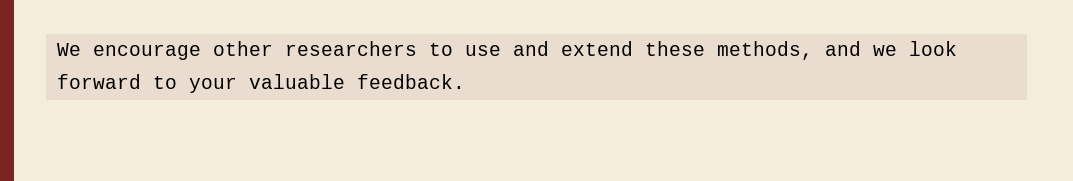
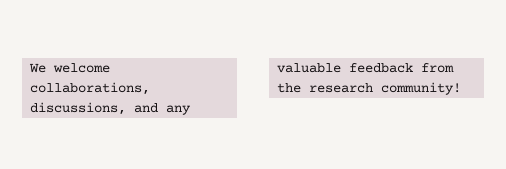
[92,41,957,60] [56,74,465,93] encourage other researchers to use and extend these methods, and we look forward to your valuable feedback. -> [52,63,110,73] [29,82,150,95] [29,102,191,115] [276,63,454,73] [276,82,461,95] welcome collaborations, discussions, and any valuable feedback from the research community!

